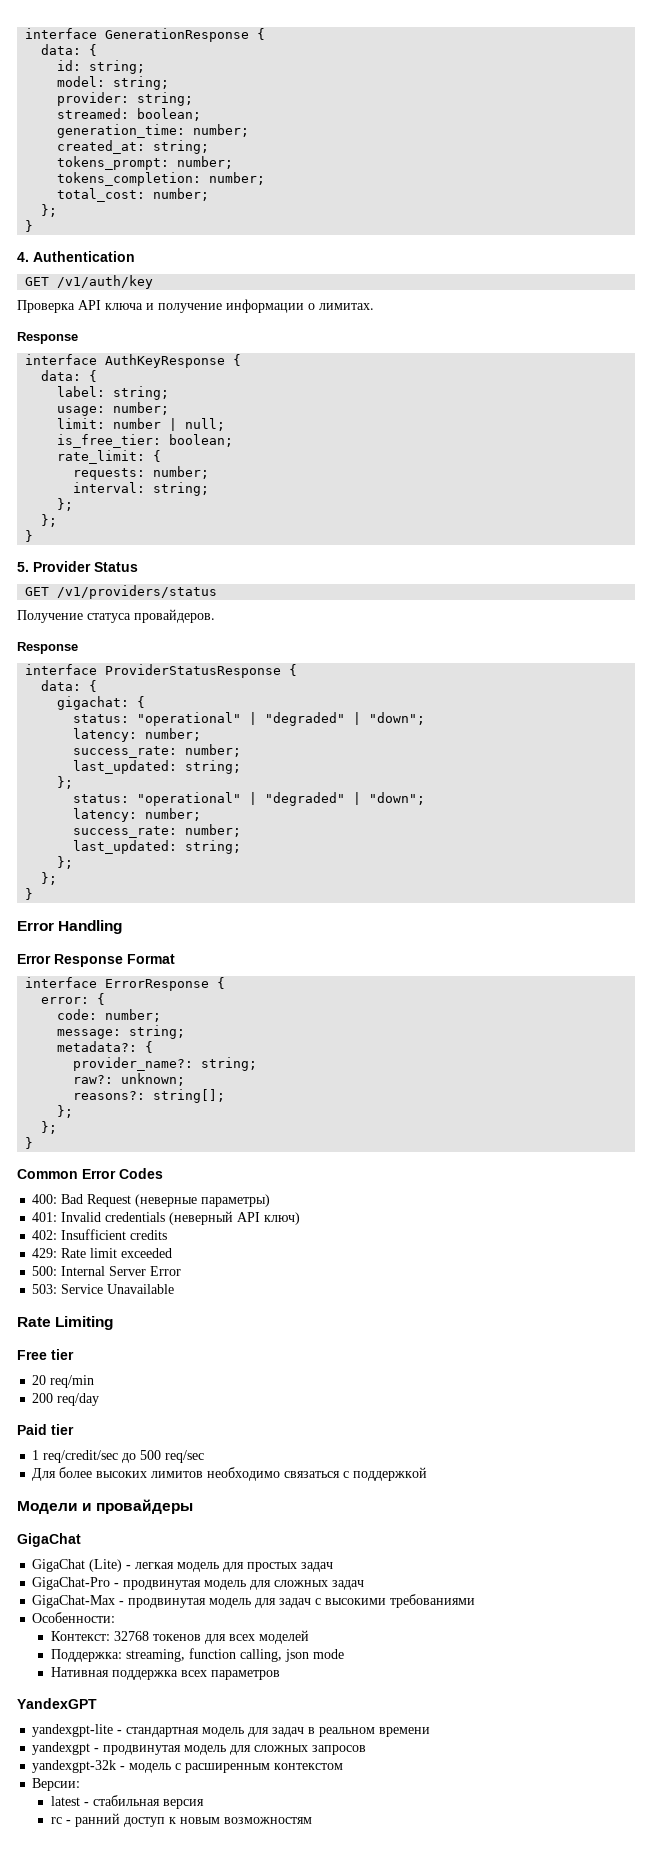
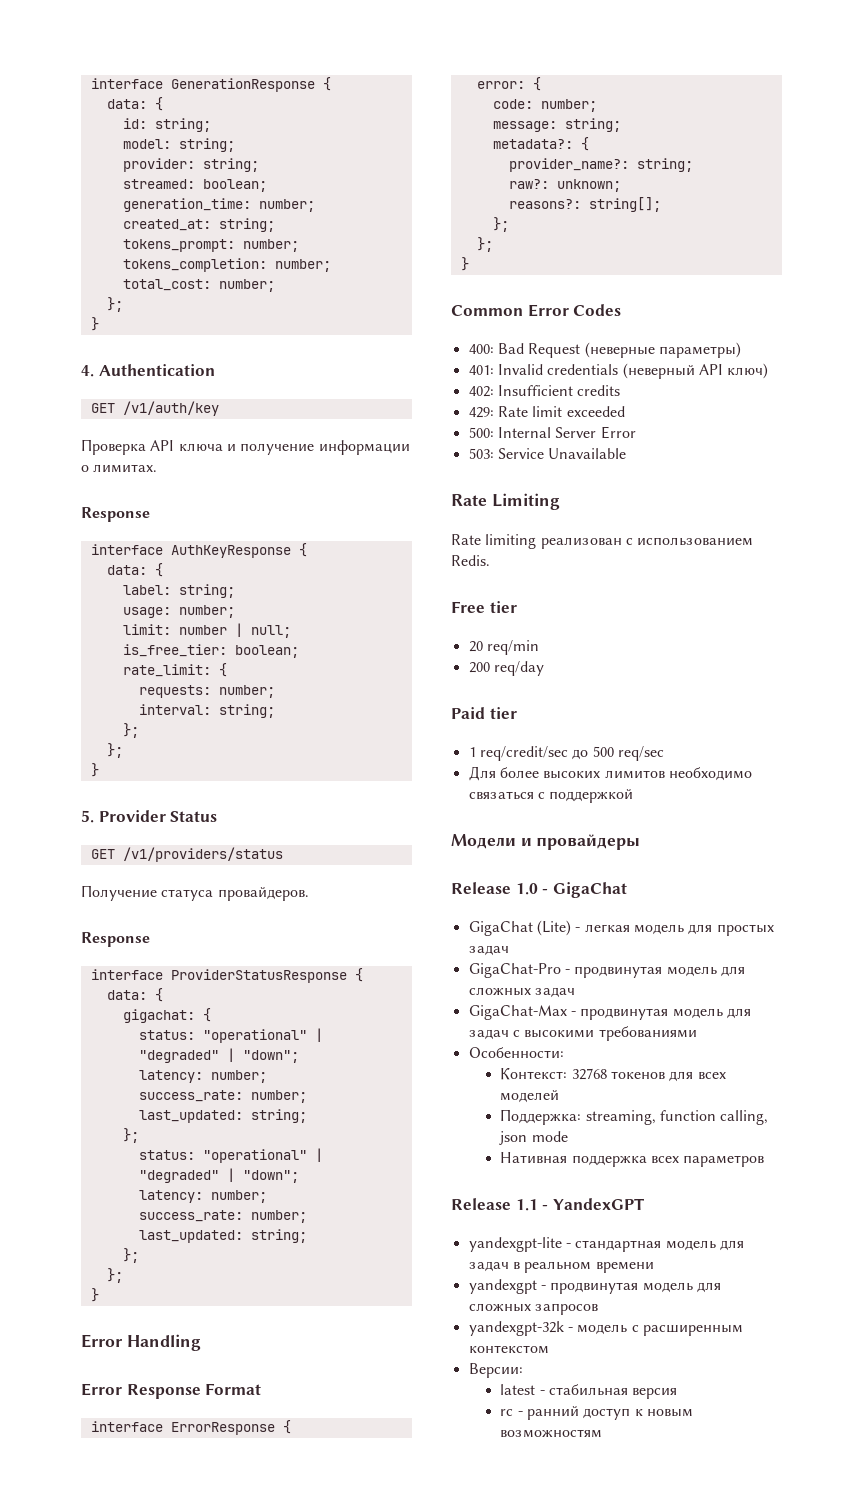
(114, 1323) none -> [451,534,754,549] [451,555,490,566] // Rate limiting реализован с использованием Redis.
(194, 1506) none -> [451,882,549,895] Release 1.0 -
(280, 1675) none -> [451,1198,549,1211] Release 1.1 -

